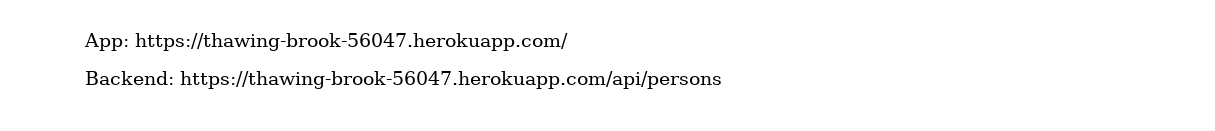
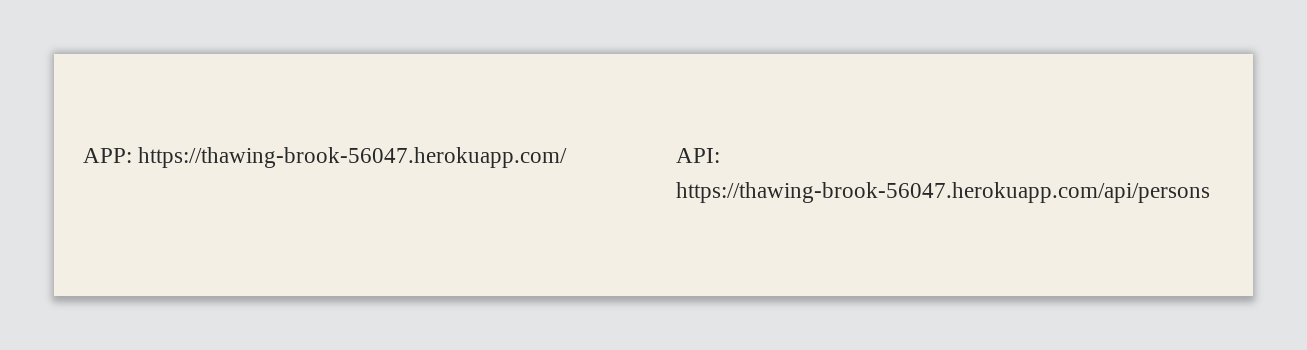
[84,33,129,51] App: -> [83,148,132,163] APP:
[85,71,174,85] Backend: -> [676,148,720,163] API:

